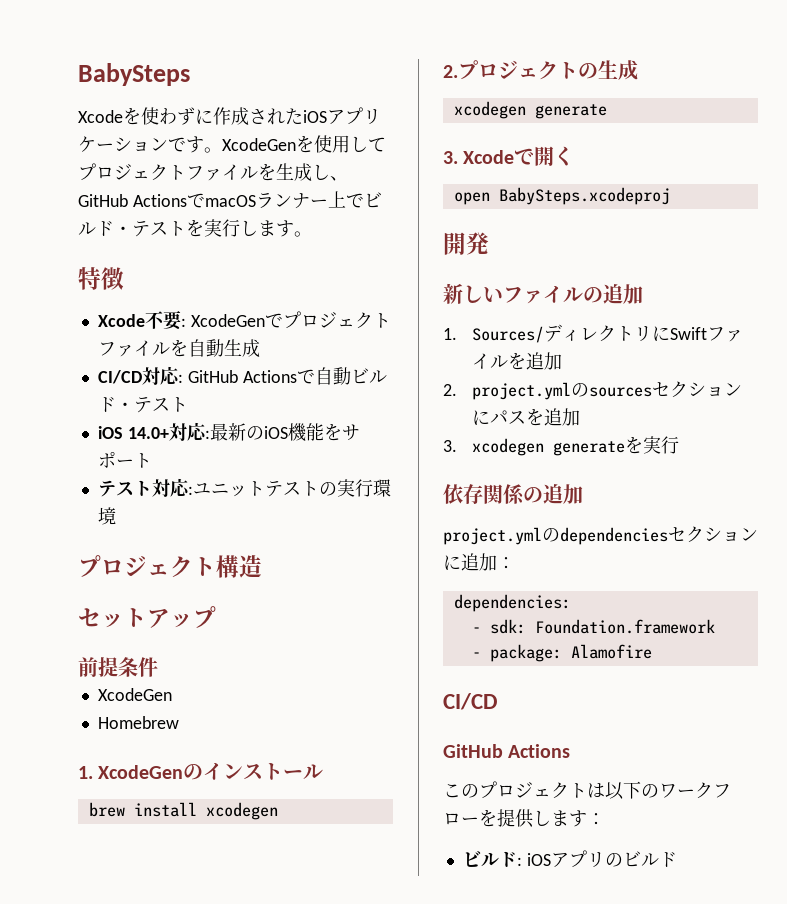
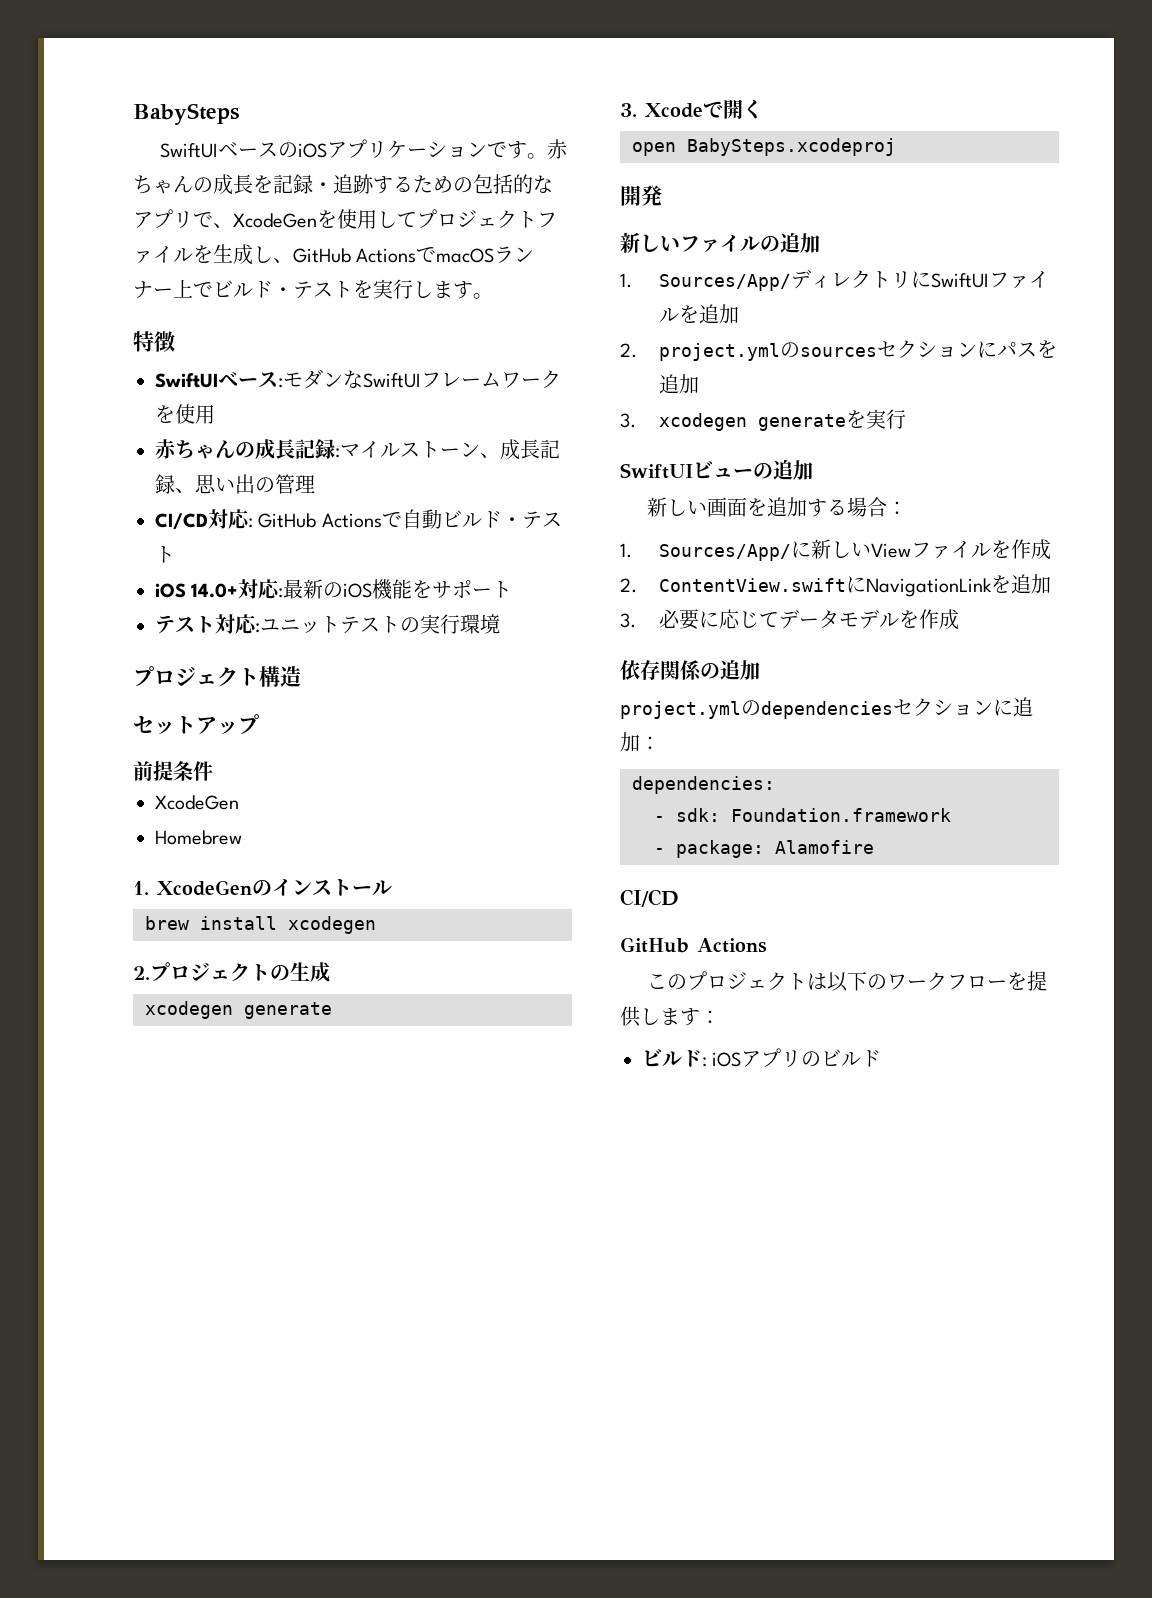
[78,107,303,125] Xcodeを使わずに作成された -> [160,142,299,158] SwiftUIベースの
(222, 150) none -> [547,139,569,159] [133,174,553,195] [133,209,233,228] 赤ちゃんの成長を記録・追跡するための包括的なアプリで、
[97,311,391,330] [97,339,260,357] Xcode不要: XcodeGenでプロジェクトファイルを自動生成 -> [155,369,561,389] [155,404,215,424] [155,439,560,460] [155,474,315,494] SwiftUIベース:モダンなSwiftUIフレームワークを使用 // 赤ちゃんの成長記録:マイルストーン、成長記録、思い出の管理
[472,326,545,343] Sources/ -> [658,274,791,291] Sources/App/
[670,327,708,340] Swift -> [930,273,989,288] SwiftUI
(680, 445) none -> [620,460,813,480] [647,497,908,517] [620,539,1051,561] [620,574,1051,597] [620,609,959,630] // SwiftUIビューの追加 // 新しい画面を追加する場合： // 1. Sources/App/に新しいViewファイルを作成 // 2. ContentView.swiftにNavigationLinkを追加 // 3.必要に応じてデータモデルを作成

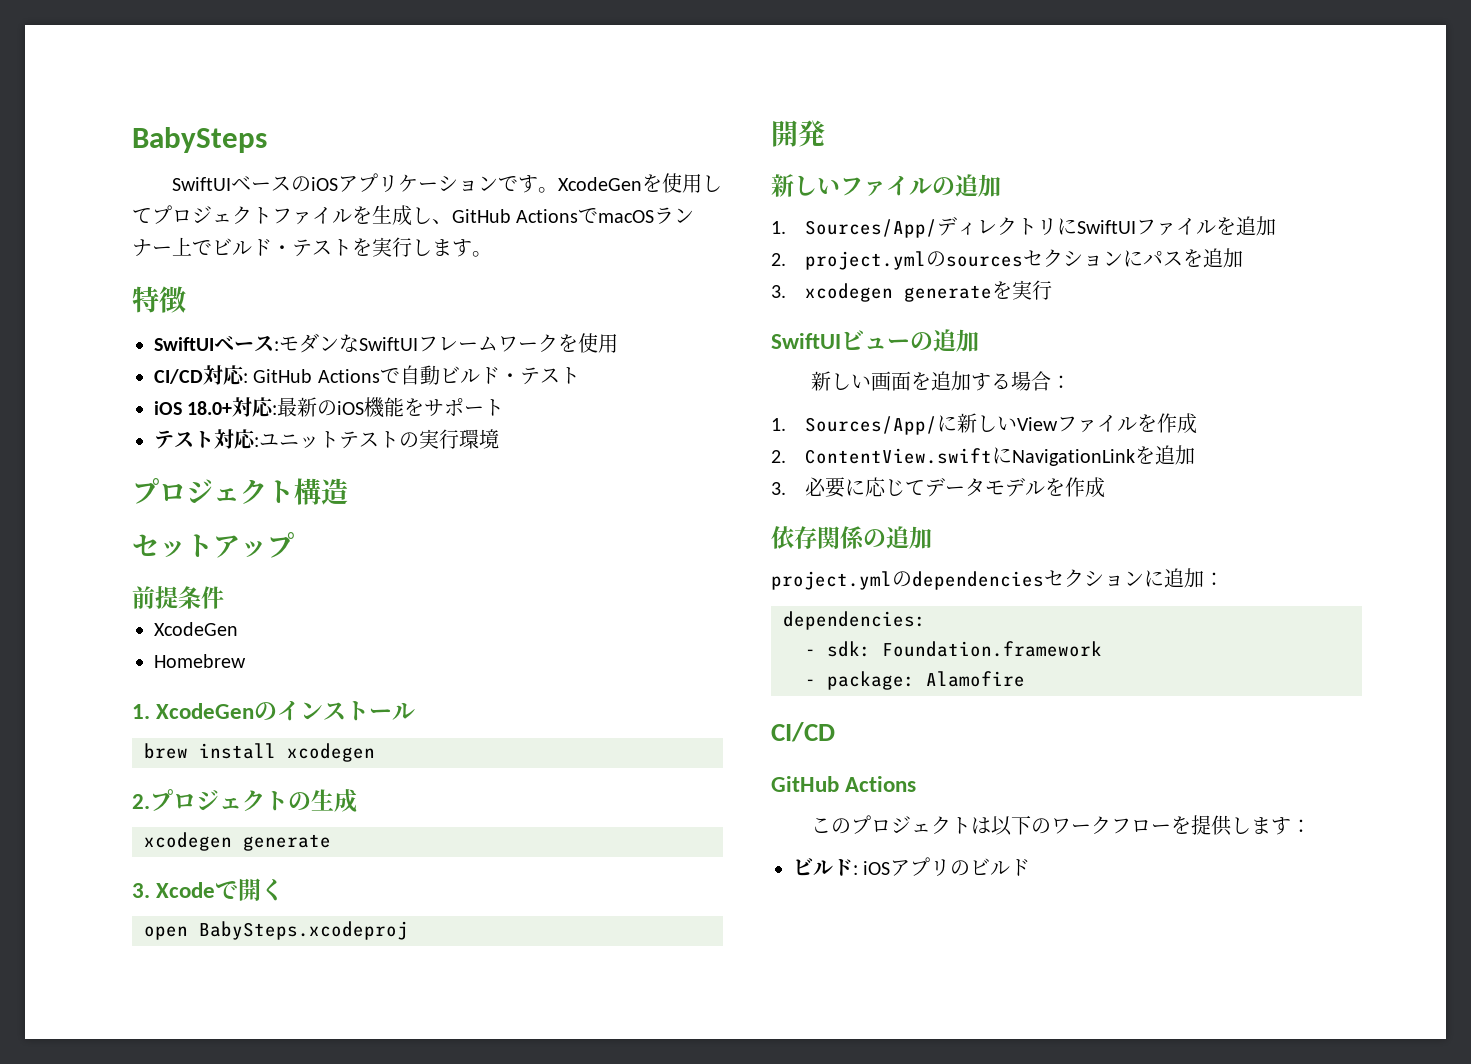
[547,139,569,159] [133,174,553,195] [133,209,233,228] 赤ちゃんの成長を記録・追跡するための包括的なアプリで、 -> (559, 190) none
[155,439,560,460] [155,474,315,494] // 赤ちゃんの成長記録:マイルストーン、成長記録、思い出の管理 -> (618, 343) none
[191,583,239,598] 14.0+ -> [187,401,233,415] 18.0+

